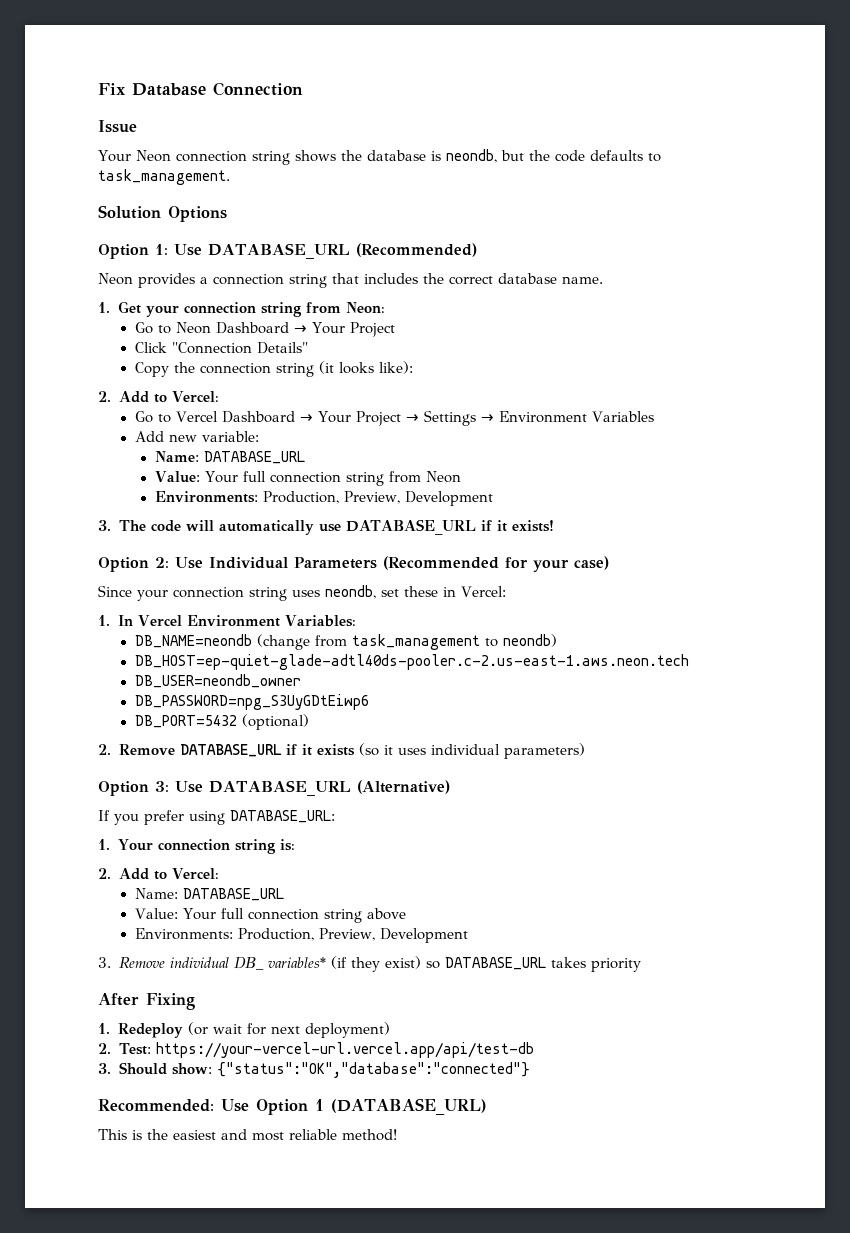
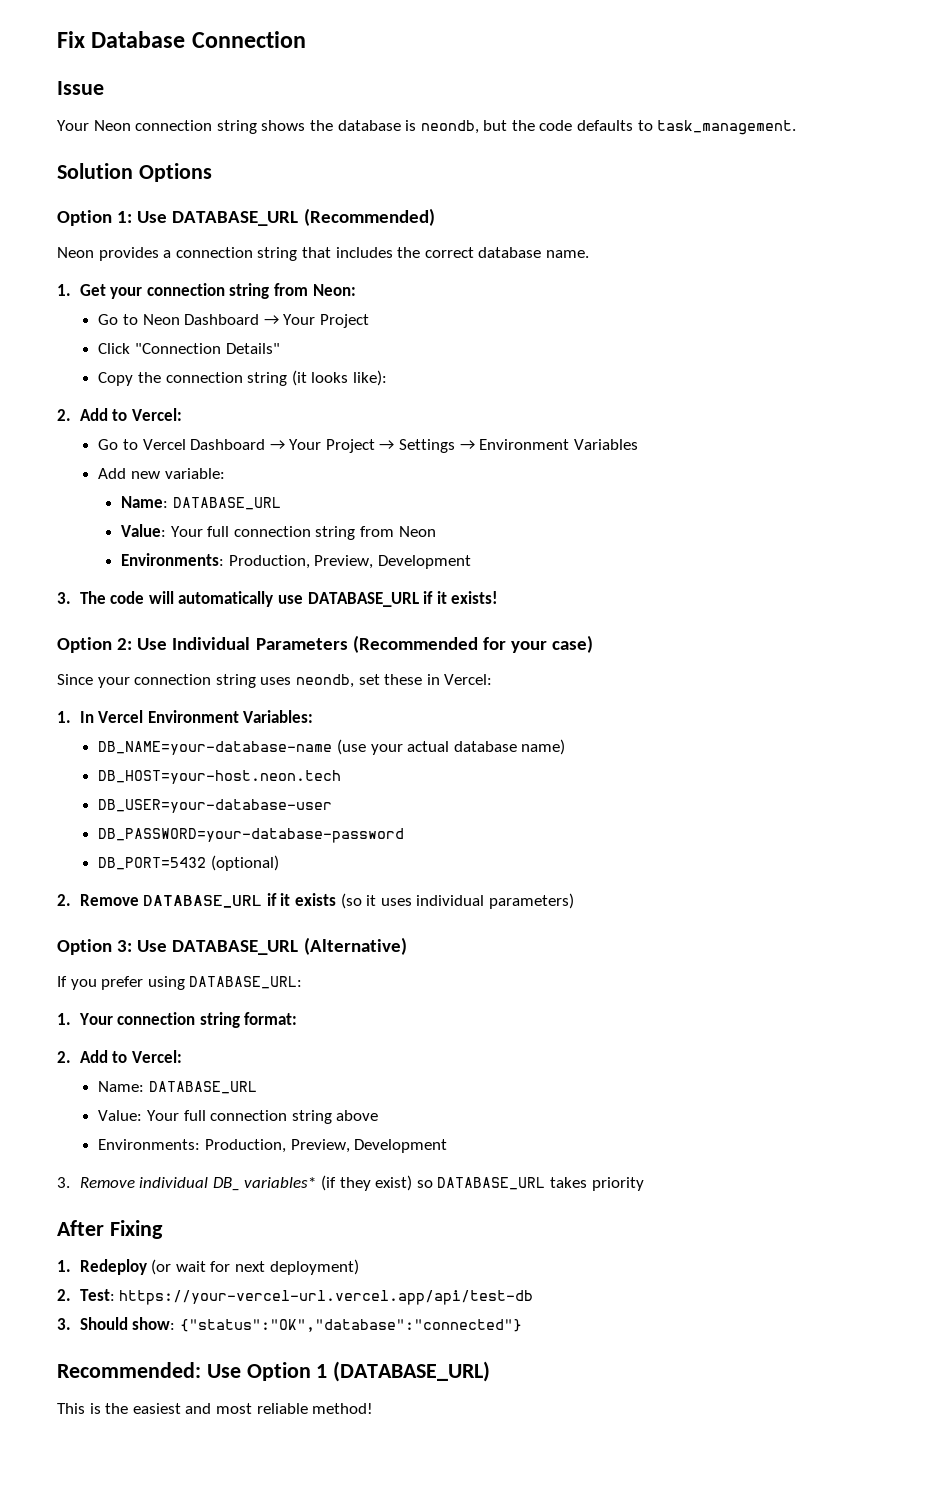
[134,634,557,650] [134,654,689,670] [134,674,301,688] [134,694,369,710] DB_NAME=neondb (change from task_management to neondb) // DB_HOST=ep-quiet-glade-adtl40ds-pooler.c-2.us-east-1.aws.neon.tech // DB_USER=neondb_owner // DB_PASSWORD=npg_S3UyGDtEiwp6 -> [98,739,566,755] [98,770,342,784] [98,799,333,813] [98,828,405,843] DB_NAME=your-database-name (use your actual database name) // DB_HOST=your-host.neon.tech // DB_USER=your-database-user // DB_PASSWORD=your-database-password
[280,839,296,851] is: -> [244,1012,298,1025] format:

